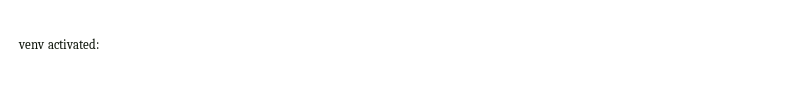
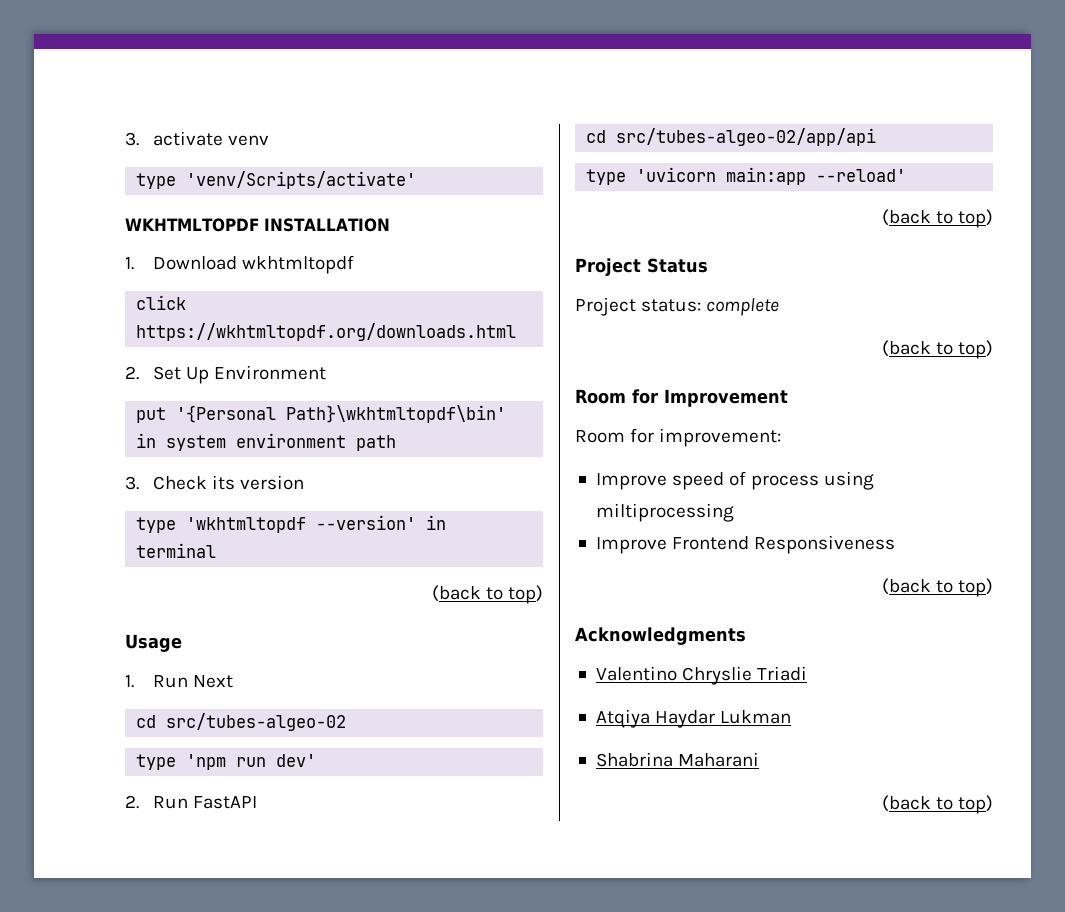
(18, 45) none -> [125,131,223,146] 3. activate
[47,38,99,49] activated: -> [136,171,417,189] [125,218,390,232] [125,255,354,274] [136,295,187,310] [136,323,517,341] [125,365,326,384] [136,405,507,423] [136,433,397,451] [125,475,304,490] [136,515,447,533] [136,543,217,558] [431,585,543,604] [125,634,182,652] [125,675,233,688] [136,713,347,731] [136,754,317,770] [125,795,257,809] [586,128,877,146] [586,167,907,185] [881,209,993,228] [575,258,708,276] [575,297,780,316] [881,340,993,359] [575,389,788,407] [575,428,782,447] [595,471,875,490] [595,503,734,522] [595,535,896,554] [881,578,993,597] [575,627,746,645] [595,666,808,685] [595,709,792,728] [595,752,760,767] [881,795,993,814] // type 'venv/Scripts/activate' // WKHTMLTOPDF INSTALLATION // 1. Download wkhtmltopdf // click https://wkhtmltopdf.org/downloads.html // 2. Set Up Environment // put '{Personal Path}\wkhtmltopdf\bin' in system environment path // 3. Check its version // type 'wkhtmltopdf --version' in terminal // (back to top) // Usage // 1. Run Next // cd src/tubes-algeo-02 // type 'npm run dev' // 2. Run FastAPI // cd src/tubes-algeo-02/app/api // type 'uvicorn main:app --reload' // (back to top) // Project Status // Project status: complete // (back to top) // Room for Improvement // Room for improvement: // Improve speed of process using miltiprocessing // Improve Frontend Responsiveness // (back to top) // Acknowledgments // Valentino Chryslie Triadi // Atqiya Haydar Lukman // Shabrina Maharani // (back to top)

